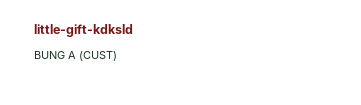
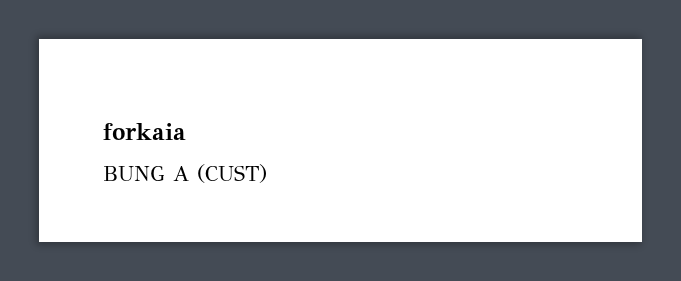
[34,24,133,37] little-gift-kdksld -> [103,123,186,140] forkaia

